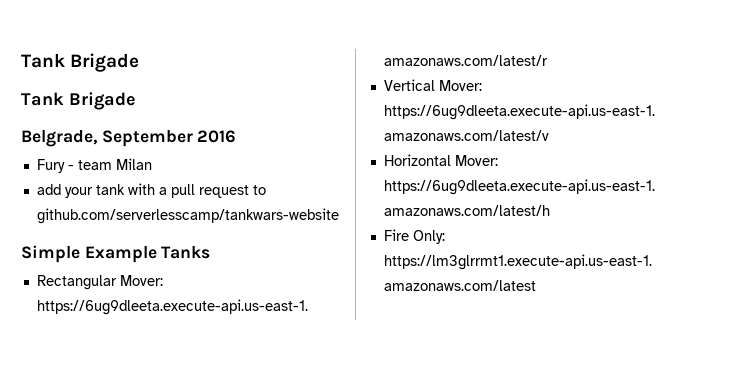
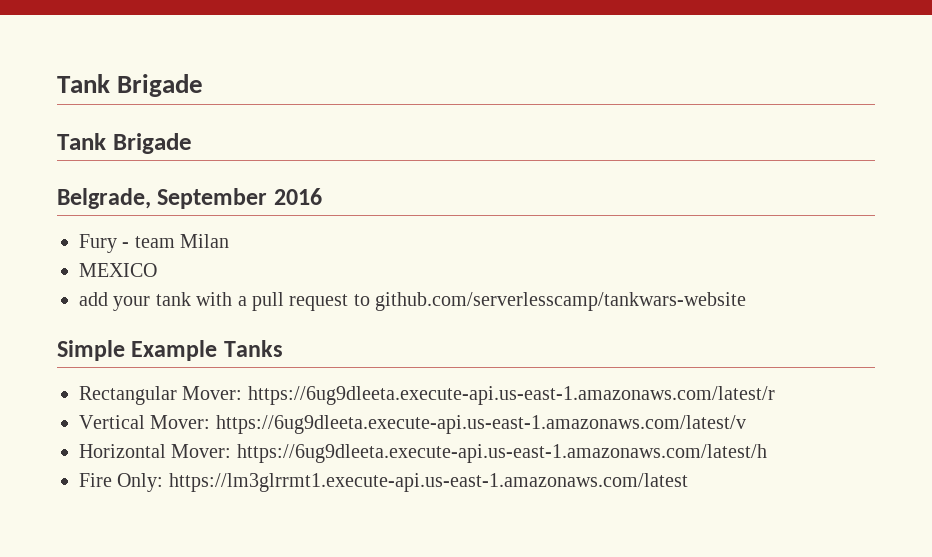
(152, 164) none -> [79,263,157,277] // MEXICO

